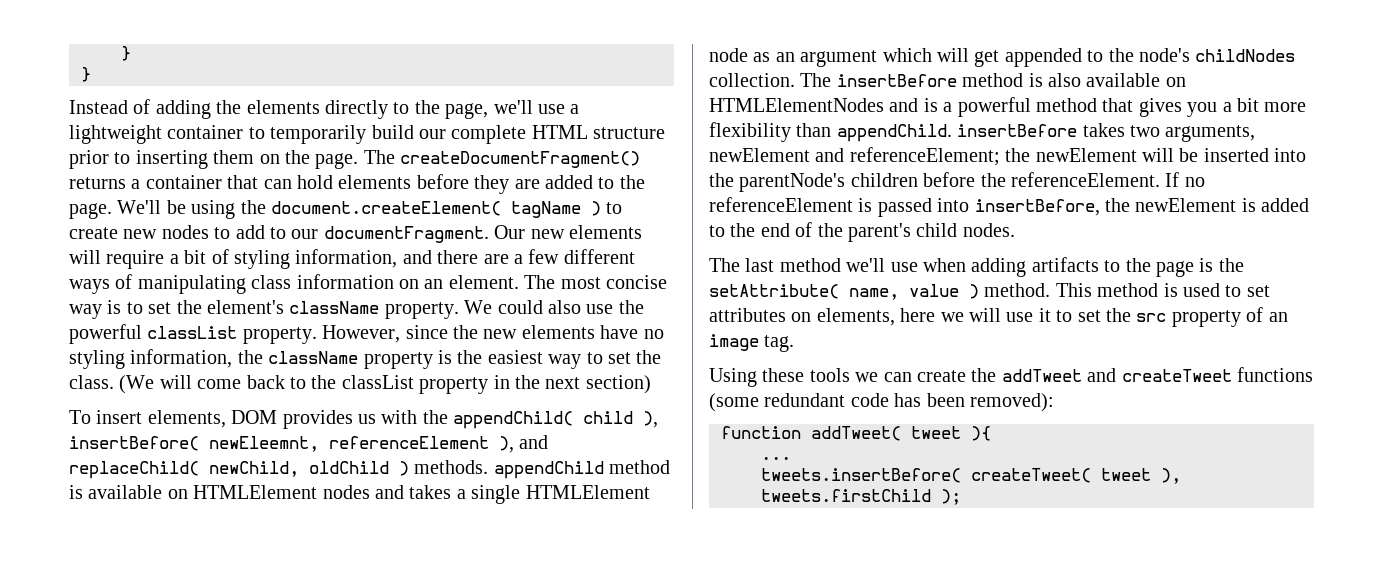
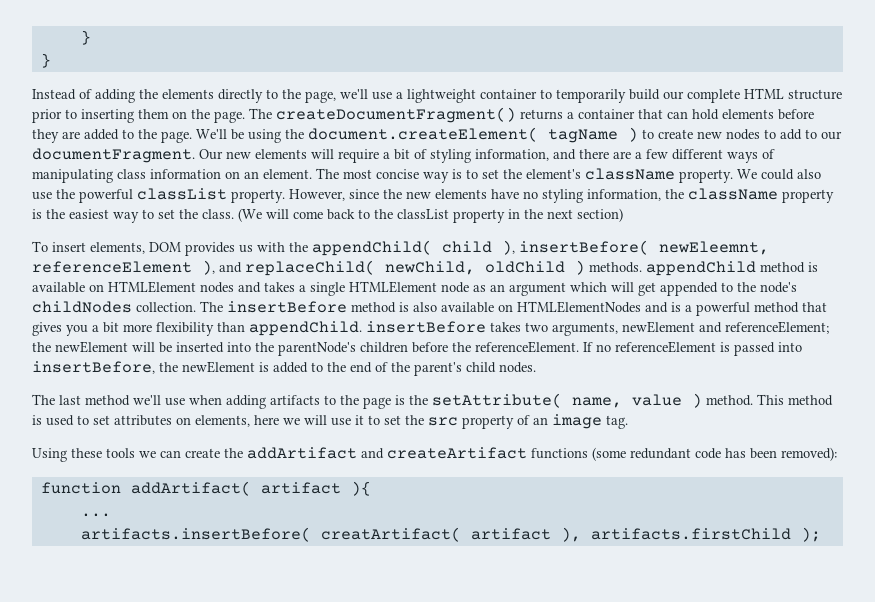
[1001,368,1232,382] addTweet and createTweet -> [247,447,527,459] addArtifact and createArtifact
[811,426,961,441] addTweet( tweet -> [130,481,341,496] addArtifact( artifact
[761,468,1181,484] [761,489,931,502] tweets.insertBefore( createTweet( tweet ), tweets.firstChild -> [80,527,791,542] artifacts.insertBefore( creatArtifact( artifact ), artifacts.firstChild

